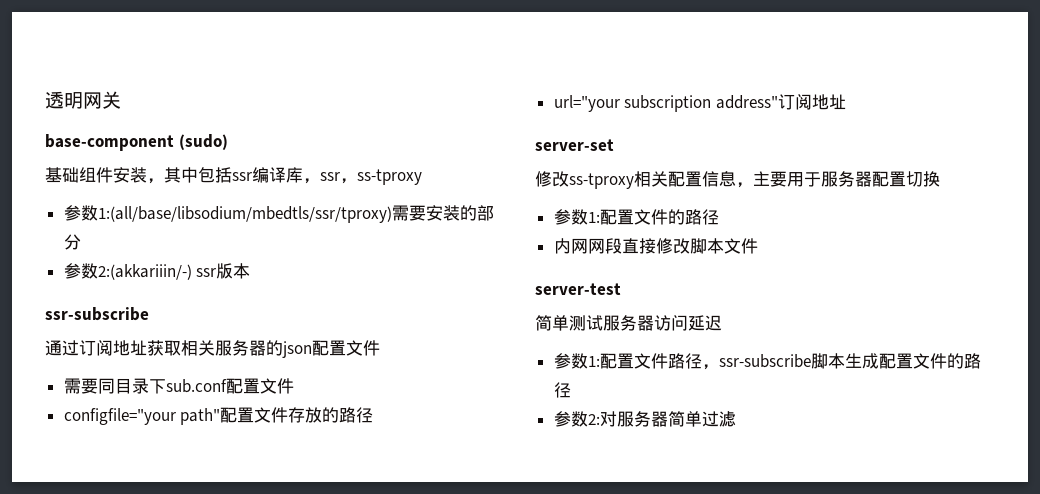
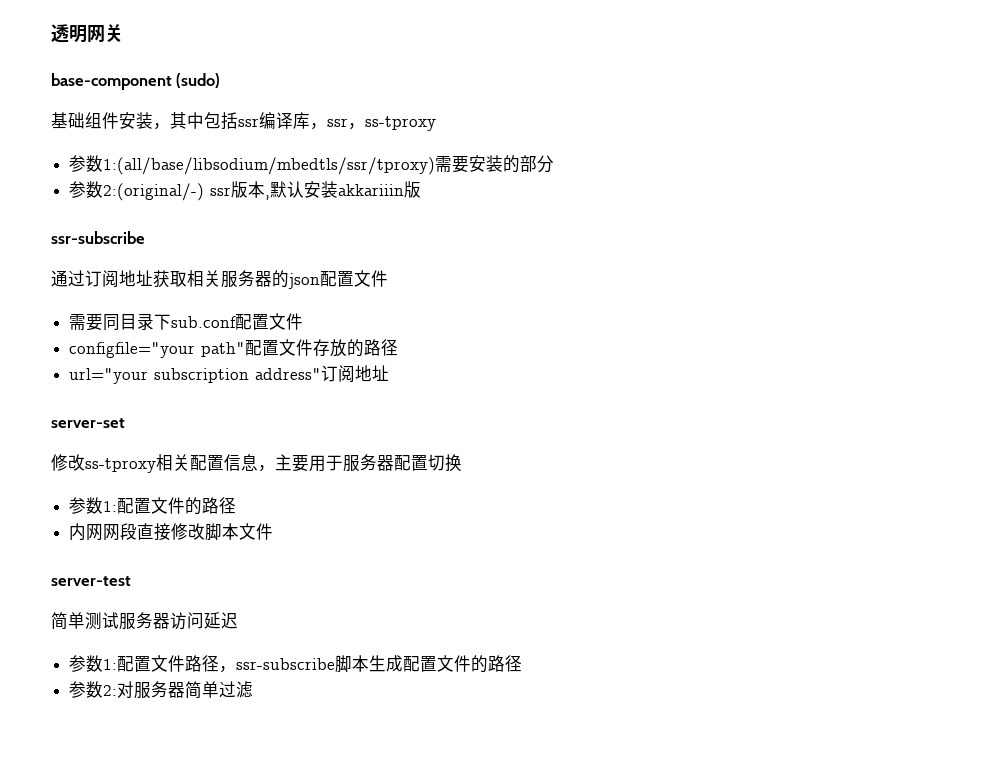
[97,264,192,280] 2:(akkariiin/-) -> [103,183,205,201] 2:(original/-)
(251, 271) none -> [265,181,422,200] ,默认安装akkariiin版

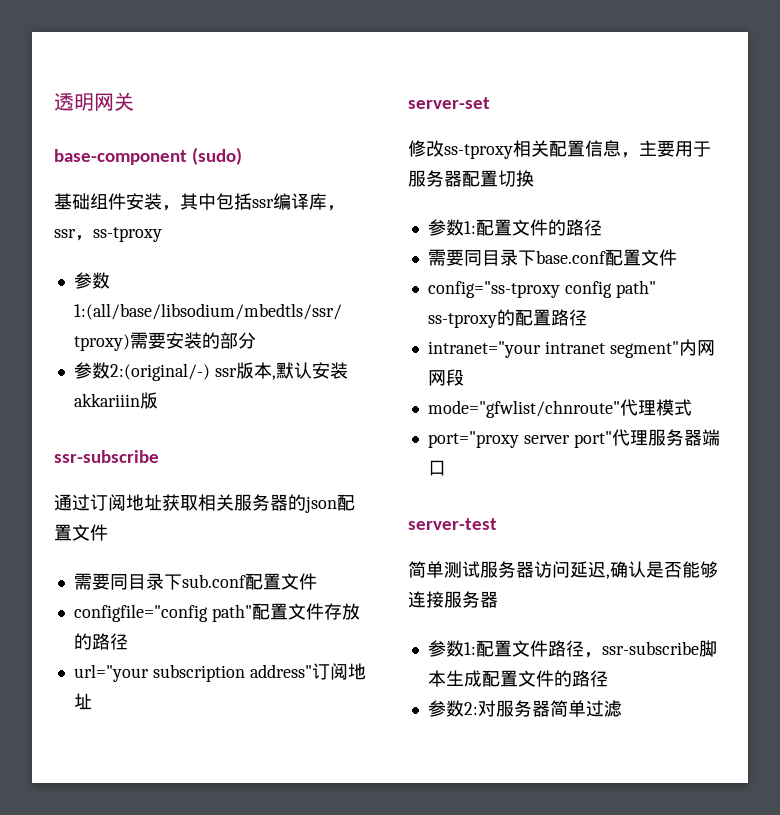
[69,342,196,358] configfile="your -> [73,604,208,622] configfile="config
[69,523,274,541] 内网网段直接修改脚本文件 -> [427,249,677,266] [427,280,656,298] [427,309,587,328] [427,339,715,358] [427,369,464,386] [427,399,692,418] [427,429,720,448] [427,460,446,476] 需要同目录下base.conf配置文件 // config="ss-tproxy config path" ss-tproxy的配置路径 // intranet="your intranet segment"内网网段 // mode="gfwlist/chnroute"代理模式 // port="proxy server port"代理服务器端口
(238, 620) none -> [606,561,718,579] [408,591,498,608] ,确认是否能够连接服务器

